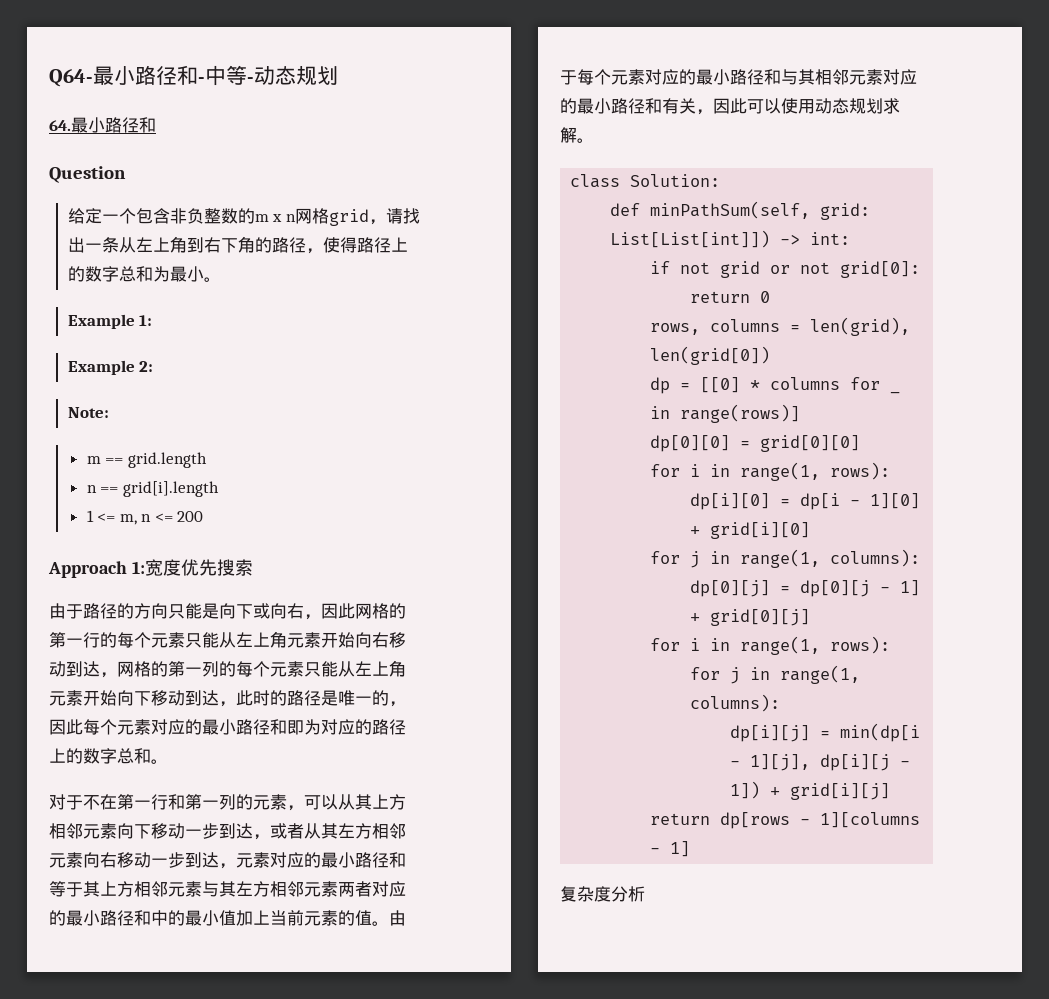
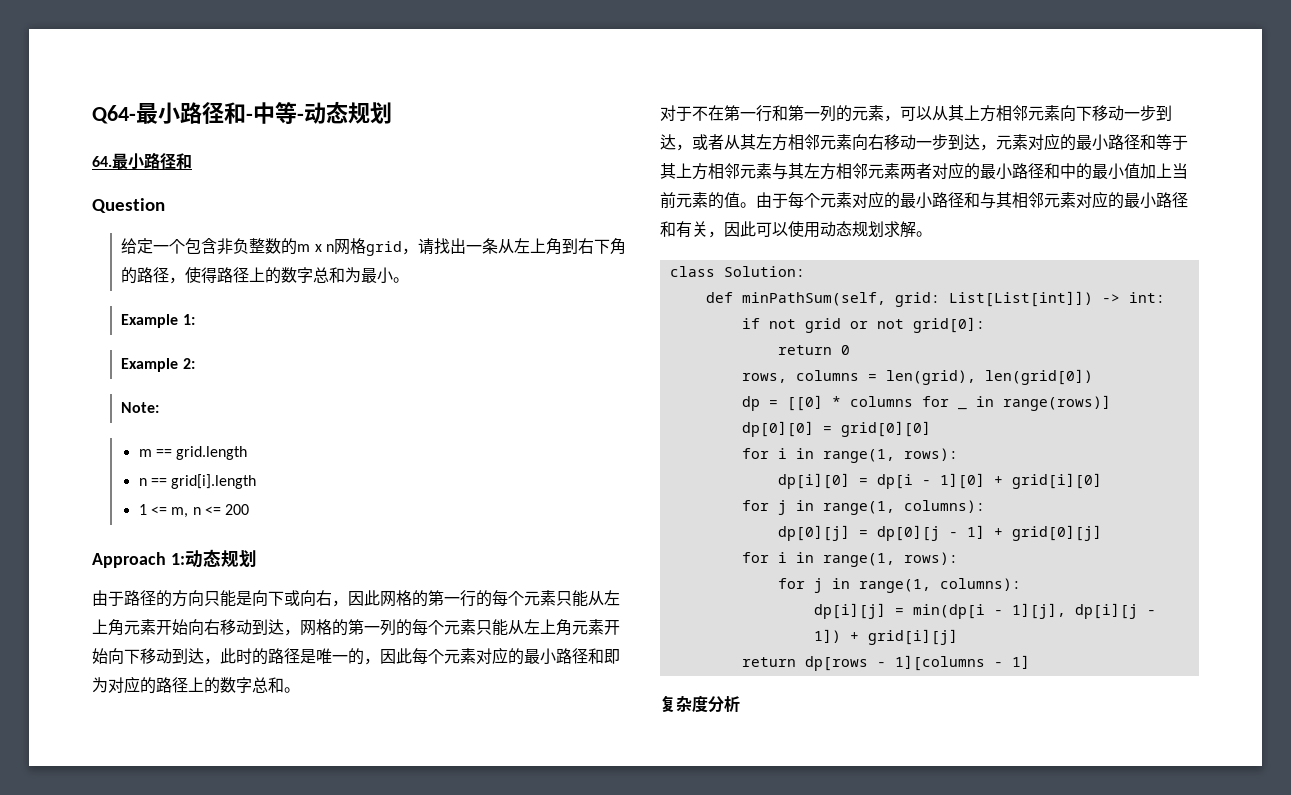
[144,559,253,576] 宽度优先搜索 -> [184,549,257,568] 动态规划

